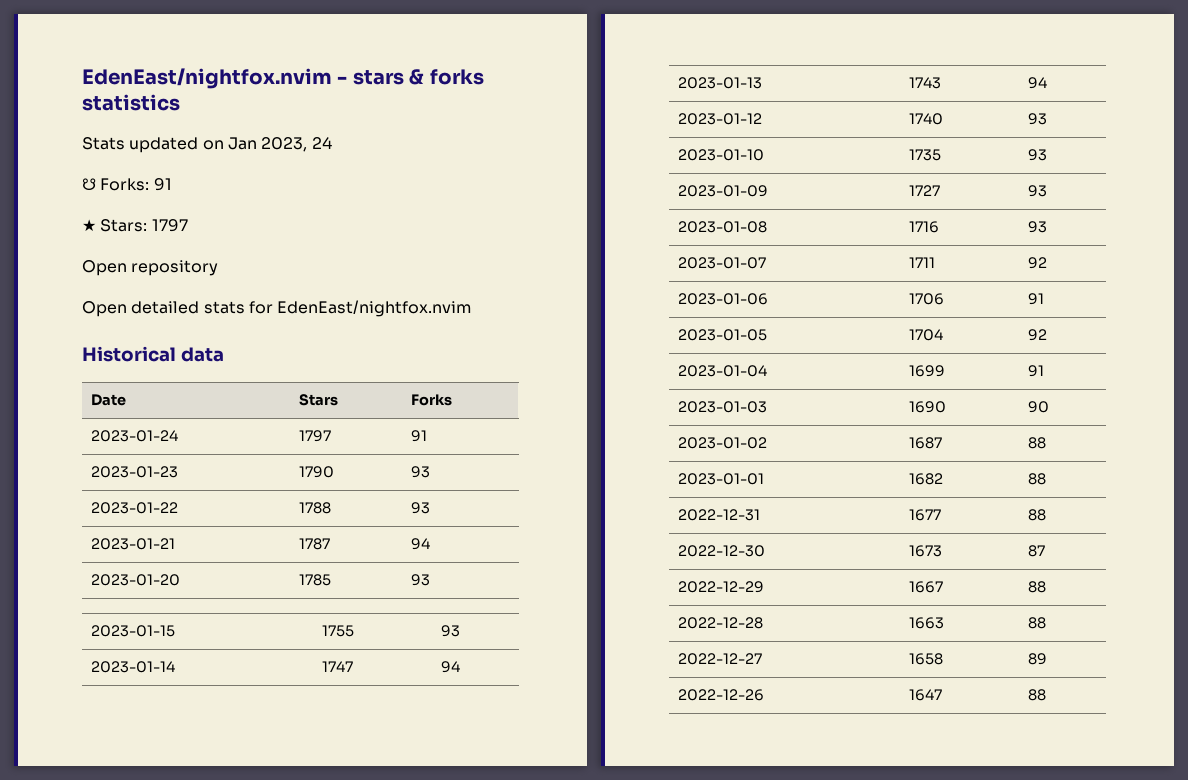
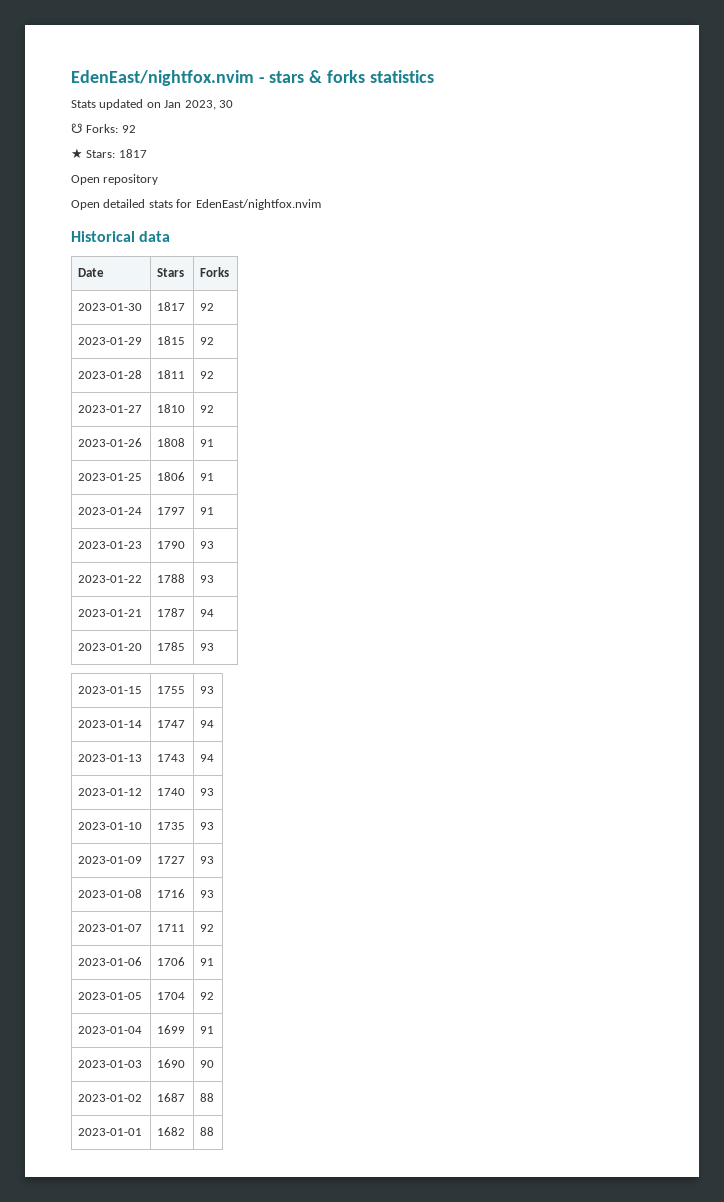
[311,137,332,149] 24 -> [218,100,233,108] 30
[153,178,172,191] 91 -> [121,125,136,133] 92
[151,219,188,232] 1797 -> [118,149,147,158] 1817
(453, 400) none -> [78,303,143,311] [157,302,186,311] [200,303,215,311] [78,337,143,345] [157,336,186,345] [200,337,215,345] [78,370,143,379] [157,370,186,379] [200,371,215,379] [78,405,143,413] [157,404,186,413] [200,405,215,413] [78,438,143,447] [157,438,186,447] [200,439,215,447] [78,473,143,481] [157,472,186,481] [200,473,215,481] // 2023-01-30 | 1817 | 92 // 2023-01-29 | 1815 | 92 // 2023-01-28 | 1811 | 92 // 2023-01-27 | 1810 | 92 // 2023-01-26 | 1808 | 91 // 2023-01-25 | 1806 | 91
[678,509,761,521] [909,509,942,521] [1028,509,1047,521] [678,545,766,557] [909,545,943,557] [1028,545,1046,557] [678,581,765,593] [909,581,944,593] [1028,581,1047,593] [678,617,764,629] [909,617,945,629] [1028,617,1047,629] [678,653,763,665] [909,653,944,665] [1028,653,1048,665] [678,689,765,701] [909,689,943,701] [1028,689,1047,701] // 2022-12-31 | 1677 | 88 // 2022-12-30 | 1673 | 87 // 2022-12-29 | 1667 | 88 // 2022-12-28 | 1663 | 88 // 2022-12-27 | 1658 | 89 // 2022-12-26 | 1647 | 88 -> (215, 1131) none

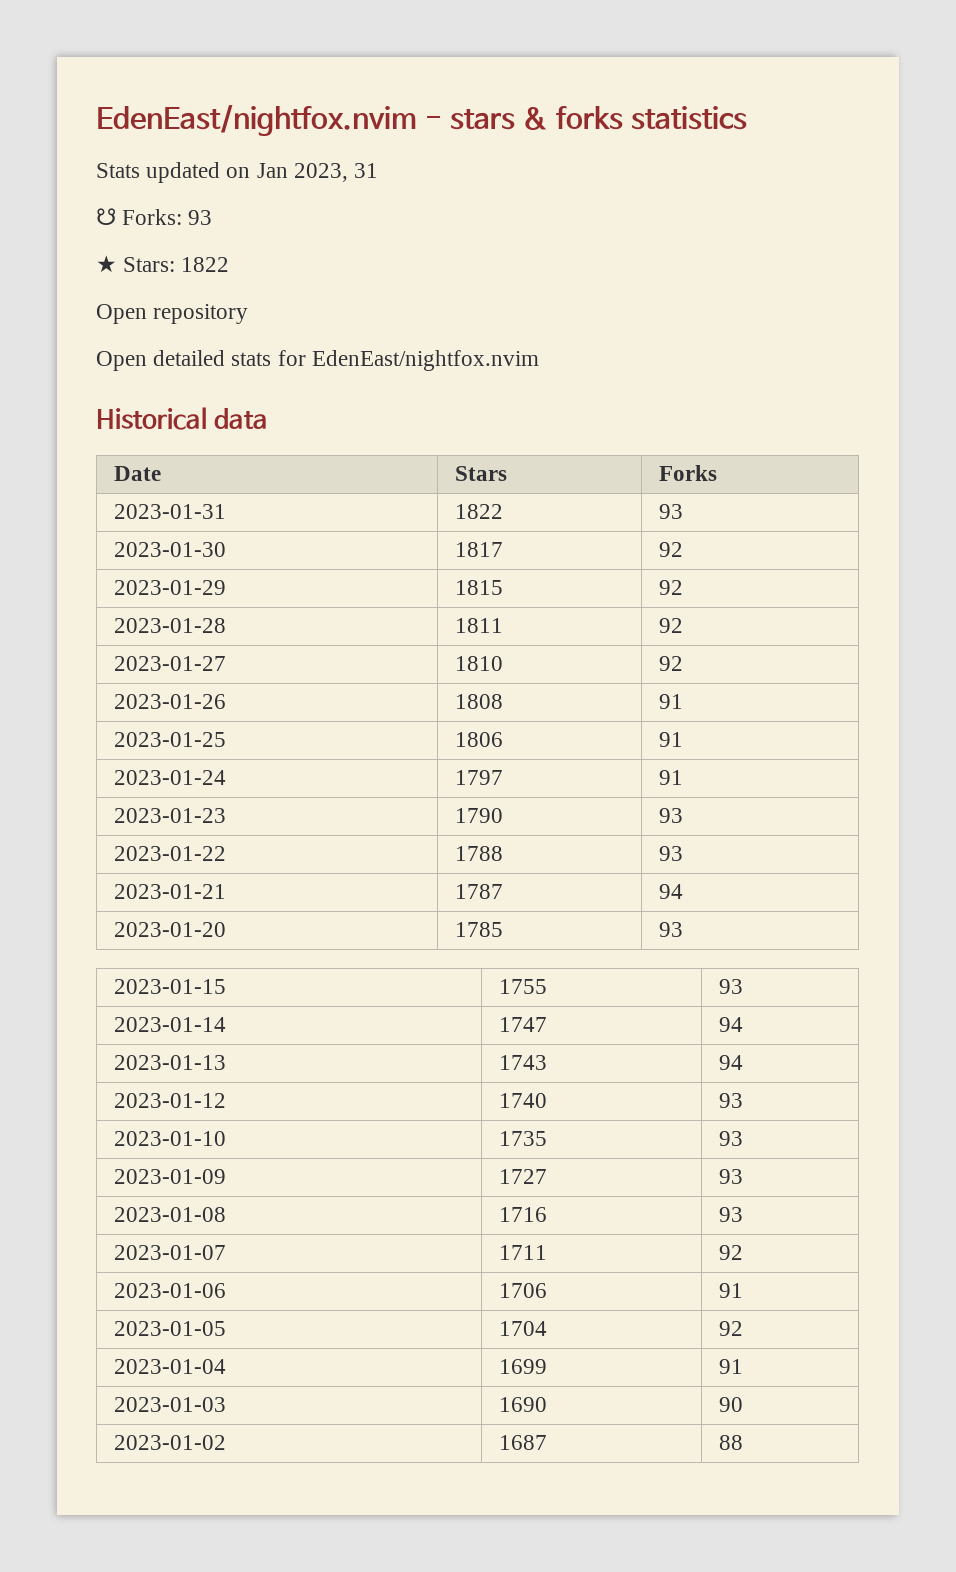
[218,100,233,108] 30 -> [354,163,379,178] 31
[121,125,136,133] 92 -> [188,210,213,225] 93
[118,149,147,158] 1817 -> [181,257,230,272] 1822
(230, 272) none -> [113,504,226,519] [454,504,503,519] [658,504,683,519] // 2023-01-31 | 1822 | 93
[78,1128,143,1136] [157,1127,186,1136] [200,1127,215,1136] // 2023-01-01 | 1682 | 88 -> (743, 1442) none

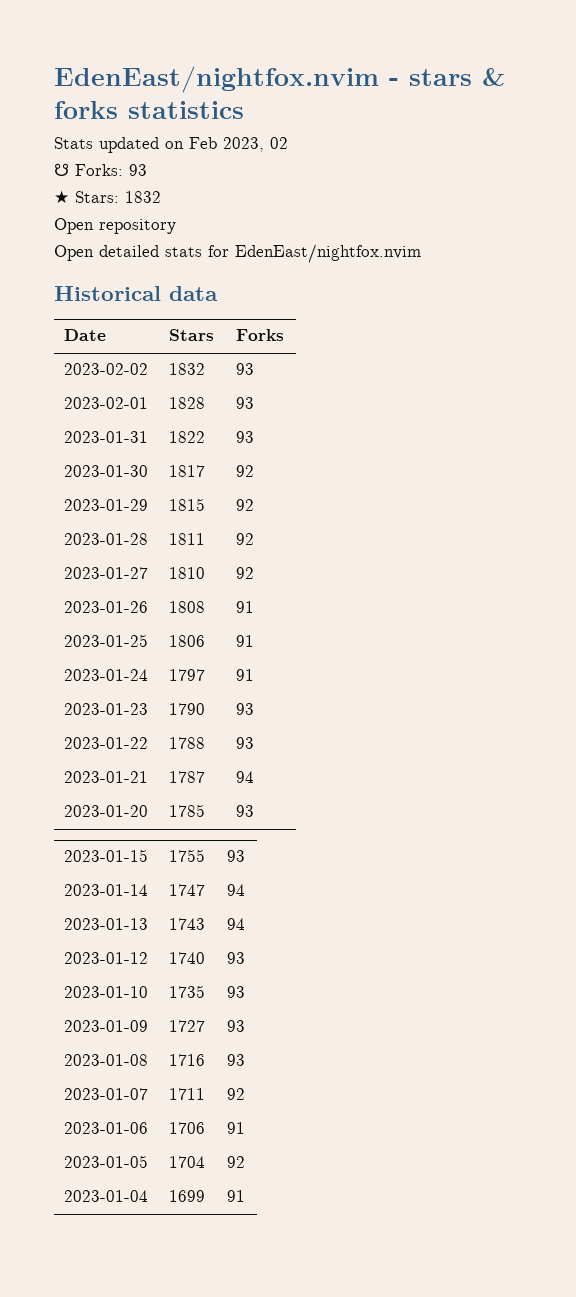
[256,163,379,182] Jan 2023, 31 -> [189,137,288,152] Feb 2023, 02
[181,257,230,272] 1822 -> [125,191,161,203] 1832
(717, 473) none -> [64,363,149,375] [169,363,206,375] [236,363,255,375] [64,397,149,409] [169,397,206,409] [236,397,255,409] // 2023-02-02 | 1832 | 93 // 2023-02-01 | 1828 | 93
[113,1397,226,1412] [498,1397,547,1412] [718,1397,743,1412] [113,1435,226,1450] [498,1435,547,1450] [718,1435,743,1450] // 2023-01-03 | 1690 | 90 // 2023-01-02 | 1687 | 88 -> (246, 1196) none

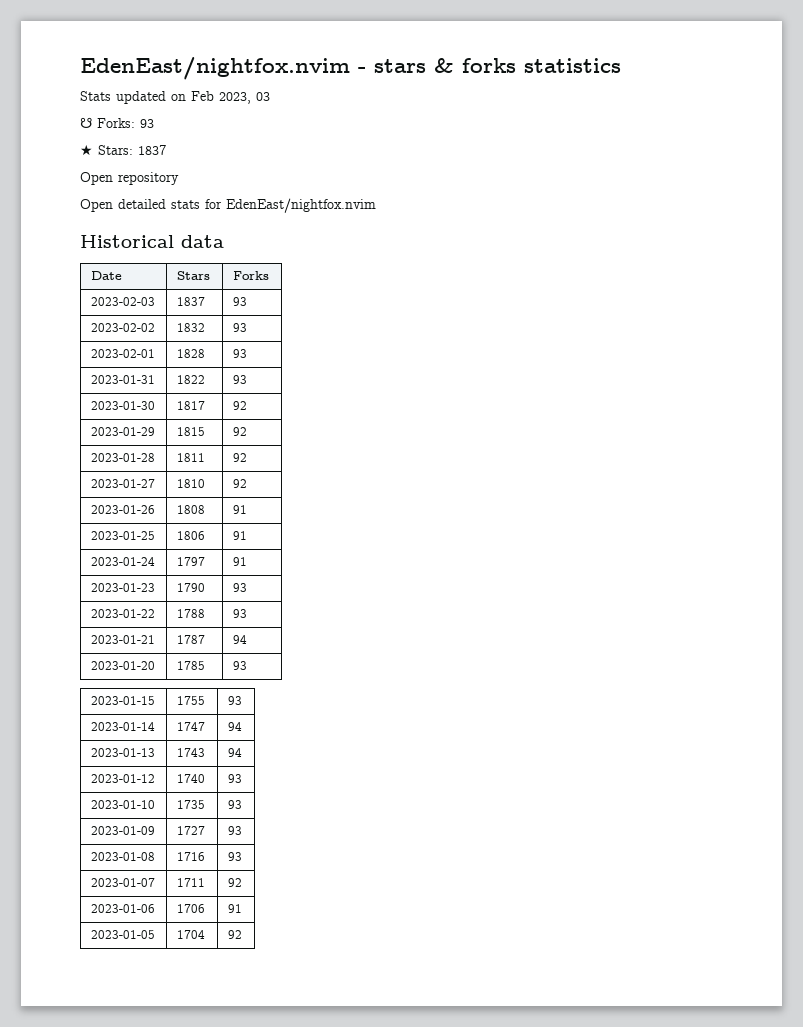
[270,137,288,149] 02 -> [256,92,270,101] 03
[125,191,161,203] 1832 -> [138,145,166,155] 1837
(285, 335) none -> [90,297,155,306] [176,297,205,306] [232,297,247,306] // 2023-02-03 | 1837 | 93
[64,1190,149,1202] [169,1190,206,1202] [227,1190,246,1202] // 2023-01-04 | 1699 | 91 -> (242, 934) none

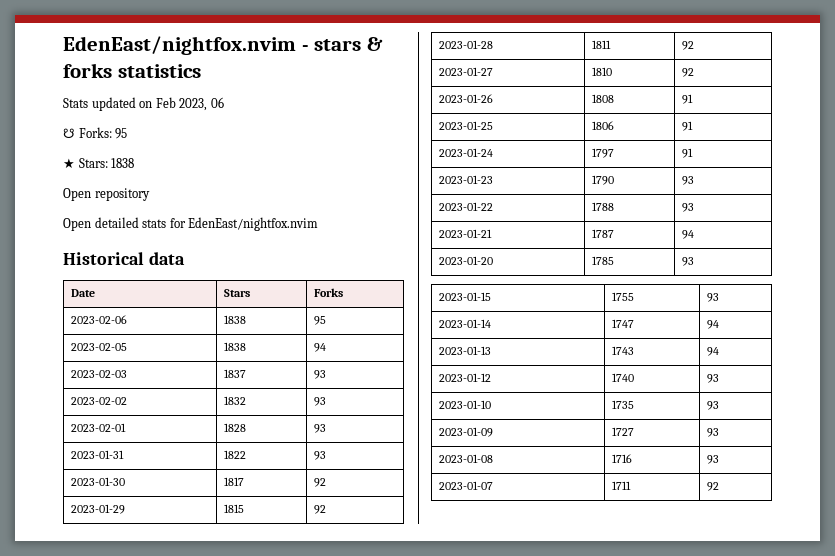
[256,92,270,101] 03 -> [210,97,224,108] 06
[140,119,154,128] 93 -> [115,128,128,139] 95
[138,145,166,155] 1837 -> [111,158,135,168] 1838
(269, 275) none -> [71,315,128,324] [224,315,247,324] [314,316,327,325] [71,343,128,351] [224,342,247,351] [314,343,327,352] // 2023-02-06 | 1838 | 95 // 2023-02-05 | 1838 | 94
[90,904,155,913] [176,904,205,913] [227,904,242,913] [90,930,155,939] [176,930,205,939] [227,930,242,939] // 2023-01-06 | 1706 | 91 // 2023-01-05 | 1704 | 92 -> (720, 486) none

